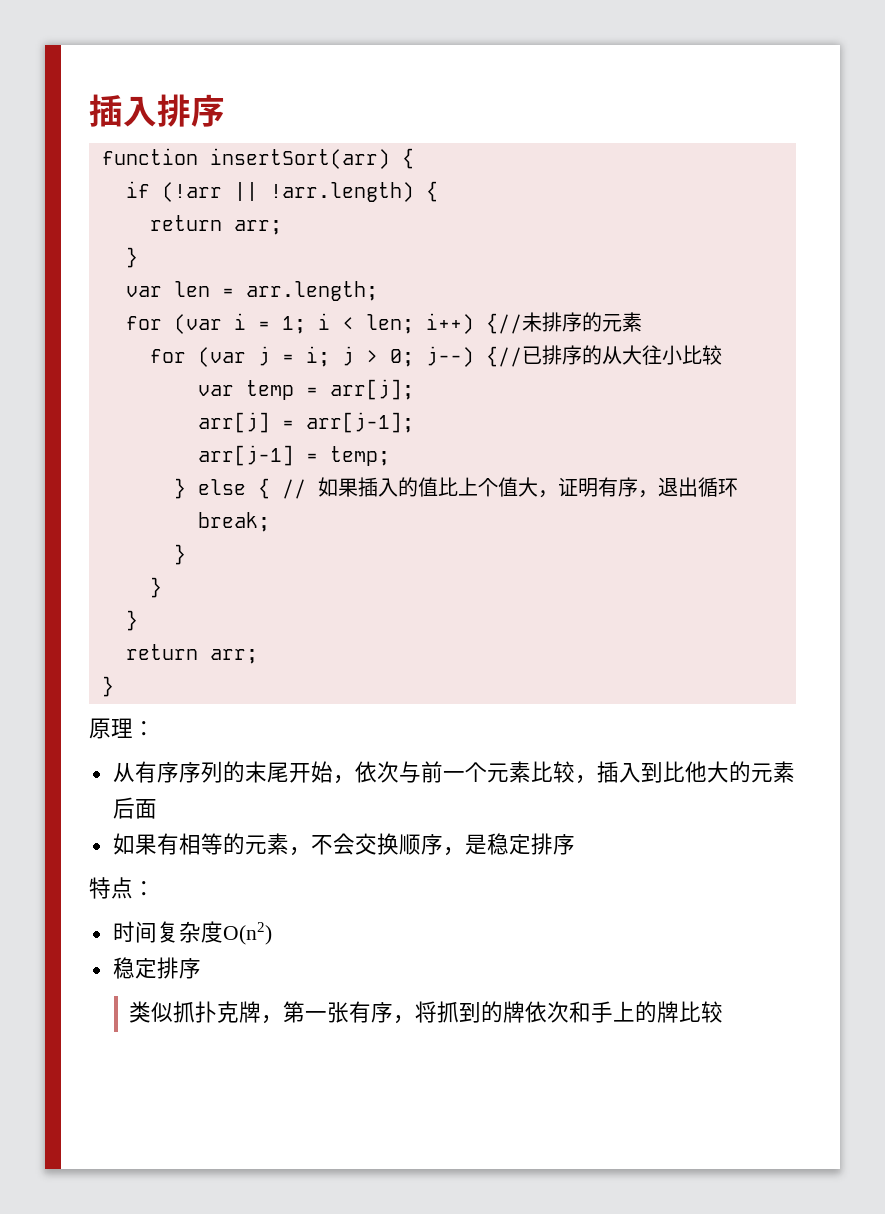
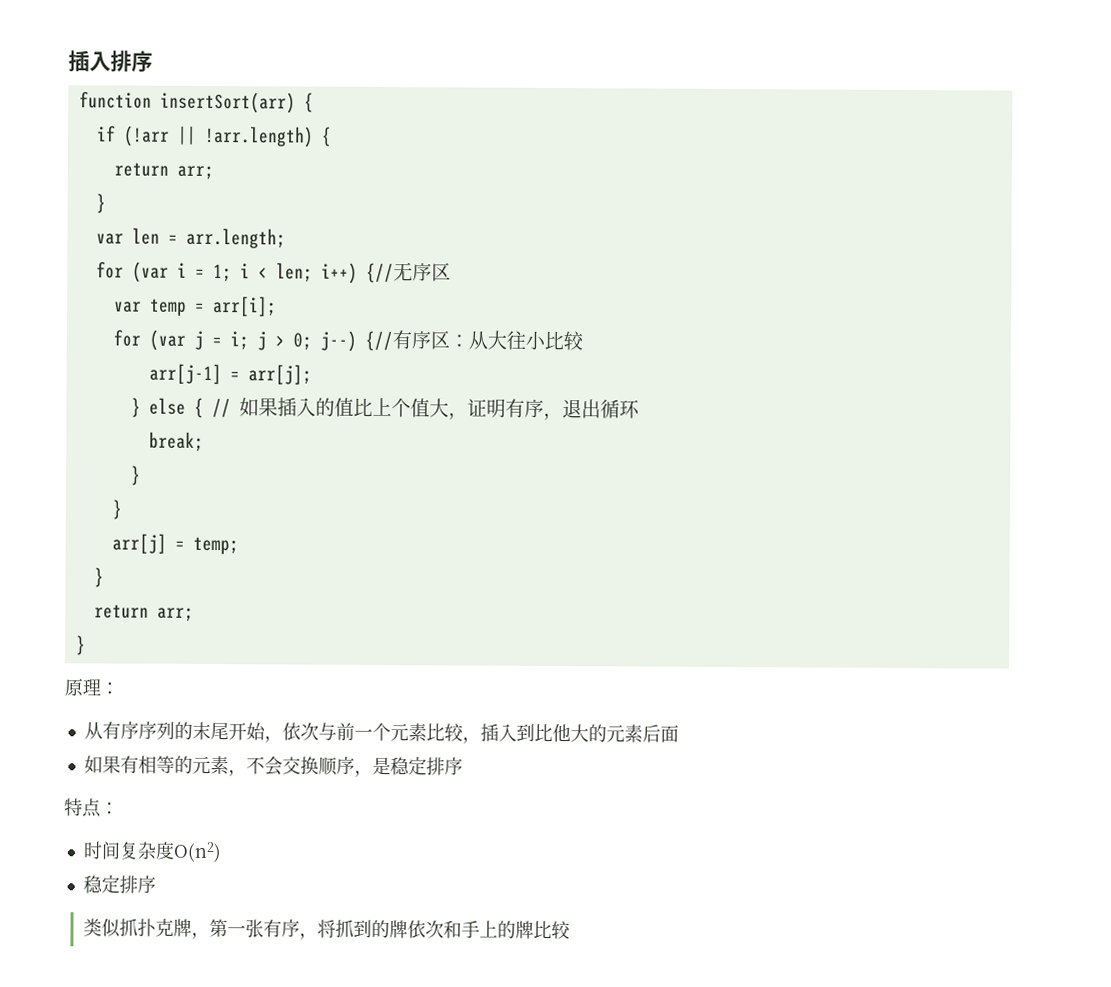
[521,312,642,332] 未排序的元素 -> [392,262,451,282] [113,296,277,317] 无序区 // var temp = arr[i];
[521,345,602,365] 已排序的 -> [391,330,469,350] 有序区：
[197,380,294,400] var temp -> [148,363,222,385] arr[j-1]
[197,412,414,433] [197,445,390,466] // arr[j] = arr[j-1]; // arr[j-1] = temp; -> (312, 374) none
(162, 587) none -> [111,533,239,555] // arr[j] = temp;

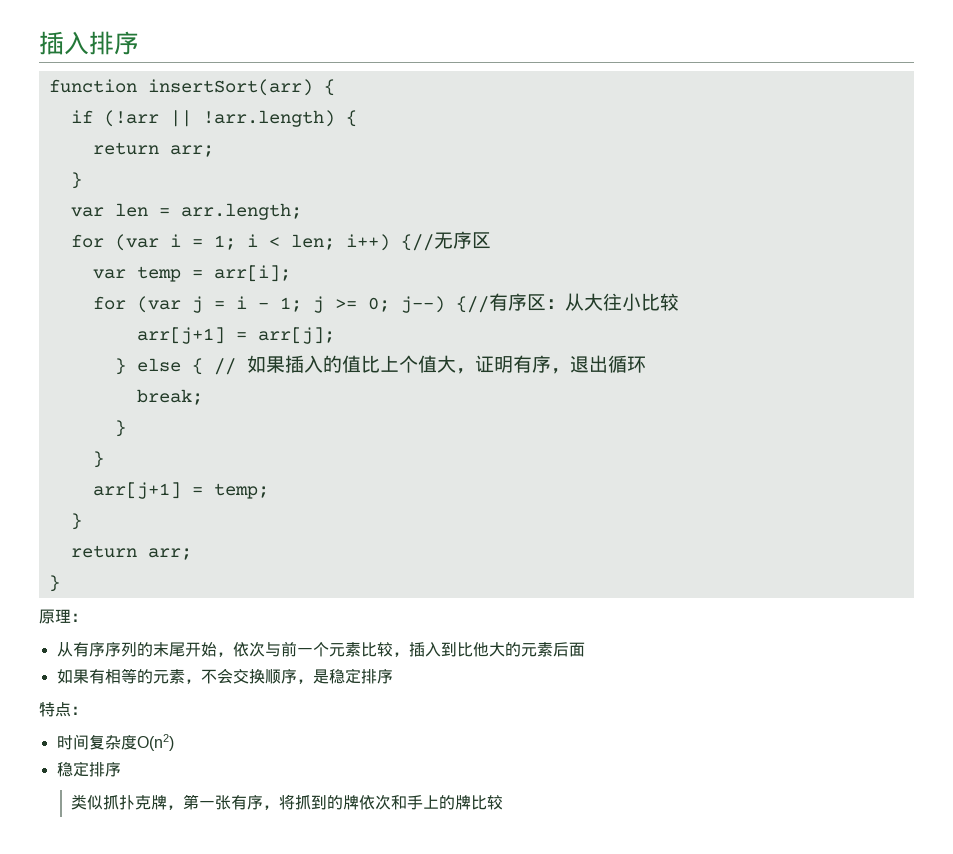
[229,331,285,351] i; j > -> [235,296,357,313] i - 1; j >=
[148,363,222,385] arr[j-1] -> [136,327,225,344] arr[j+1]
[111,533,167,554] arr[j] -> [92,482,181,499] arr[j+1]

